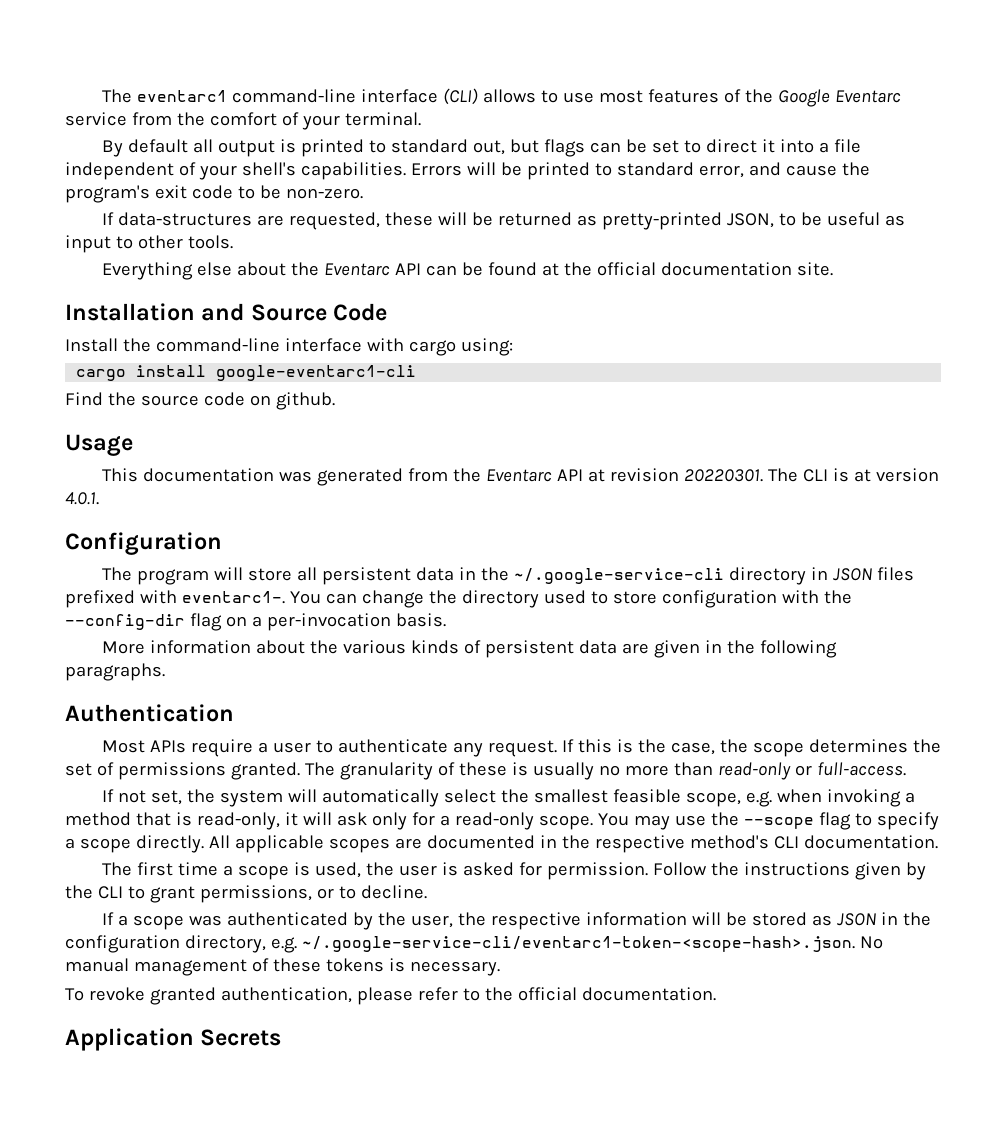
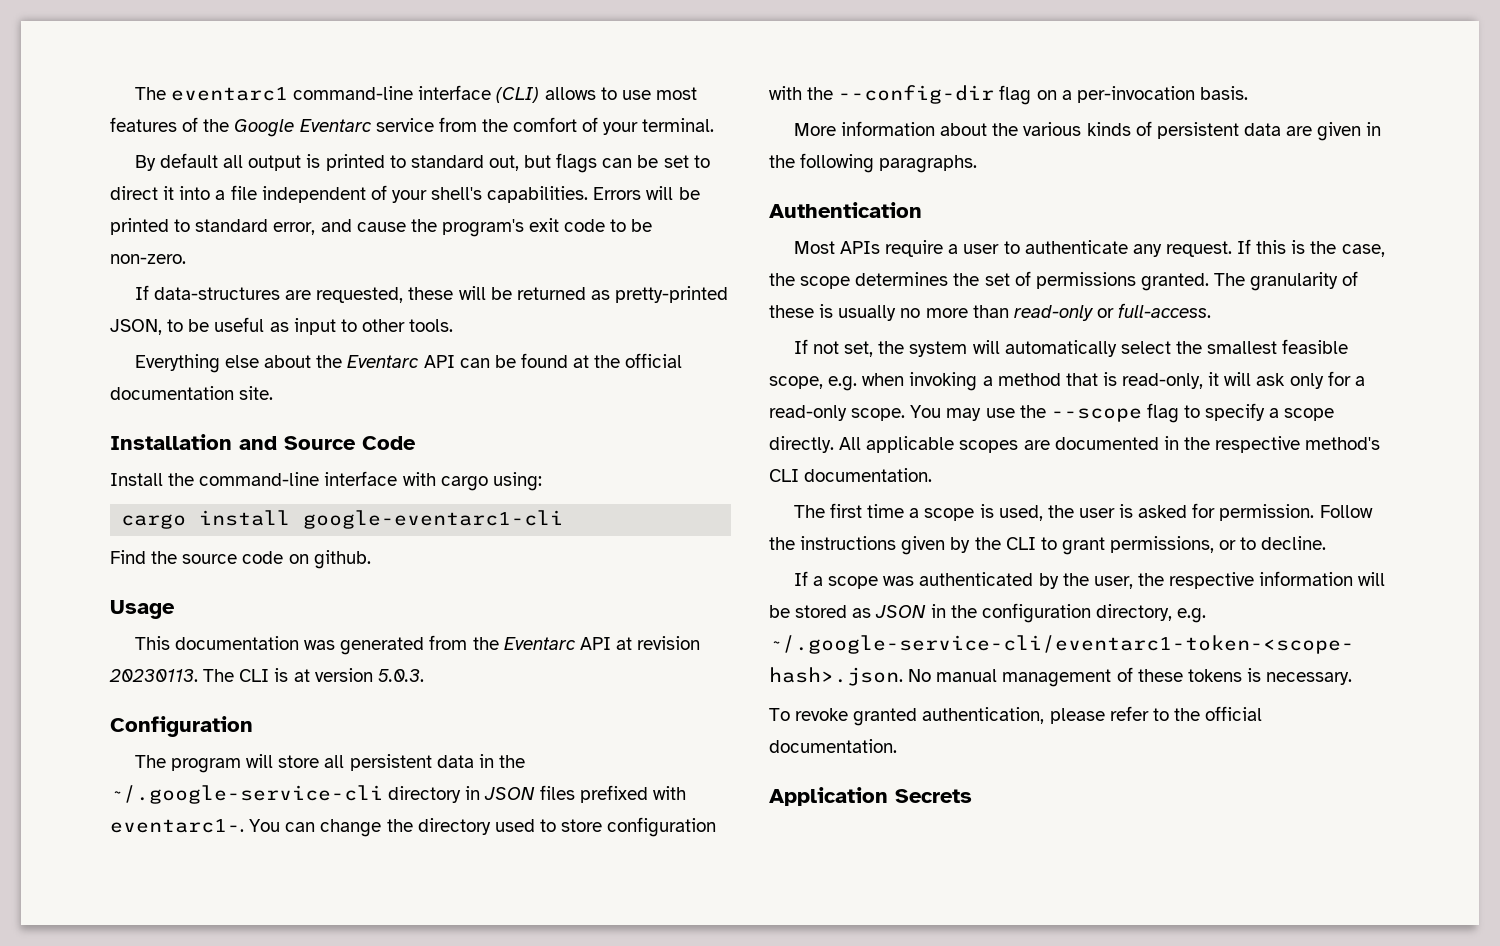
[684,469,764,482] 20220301. -> [109,669,198,682] 20230113.
[65,492,99,505] 4.0.1. -> [377,669,424,682] 5.0.3.

